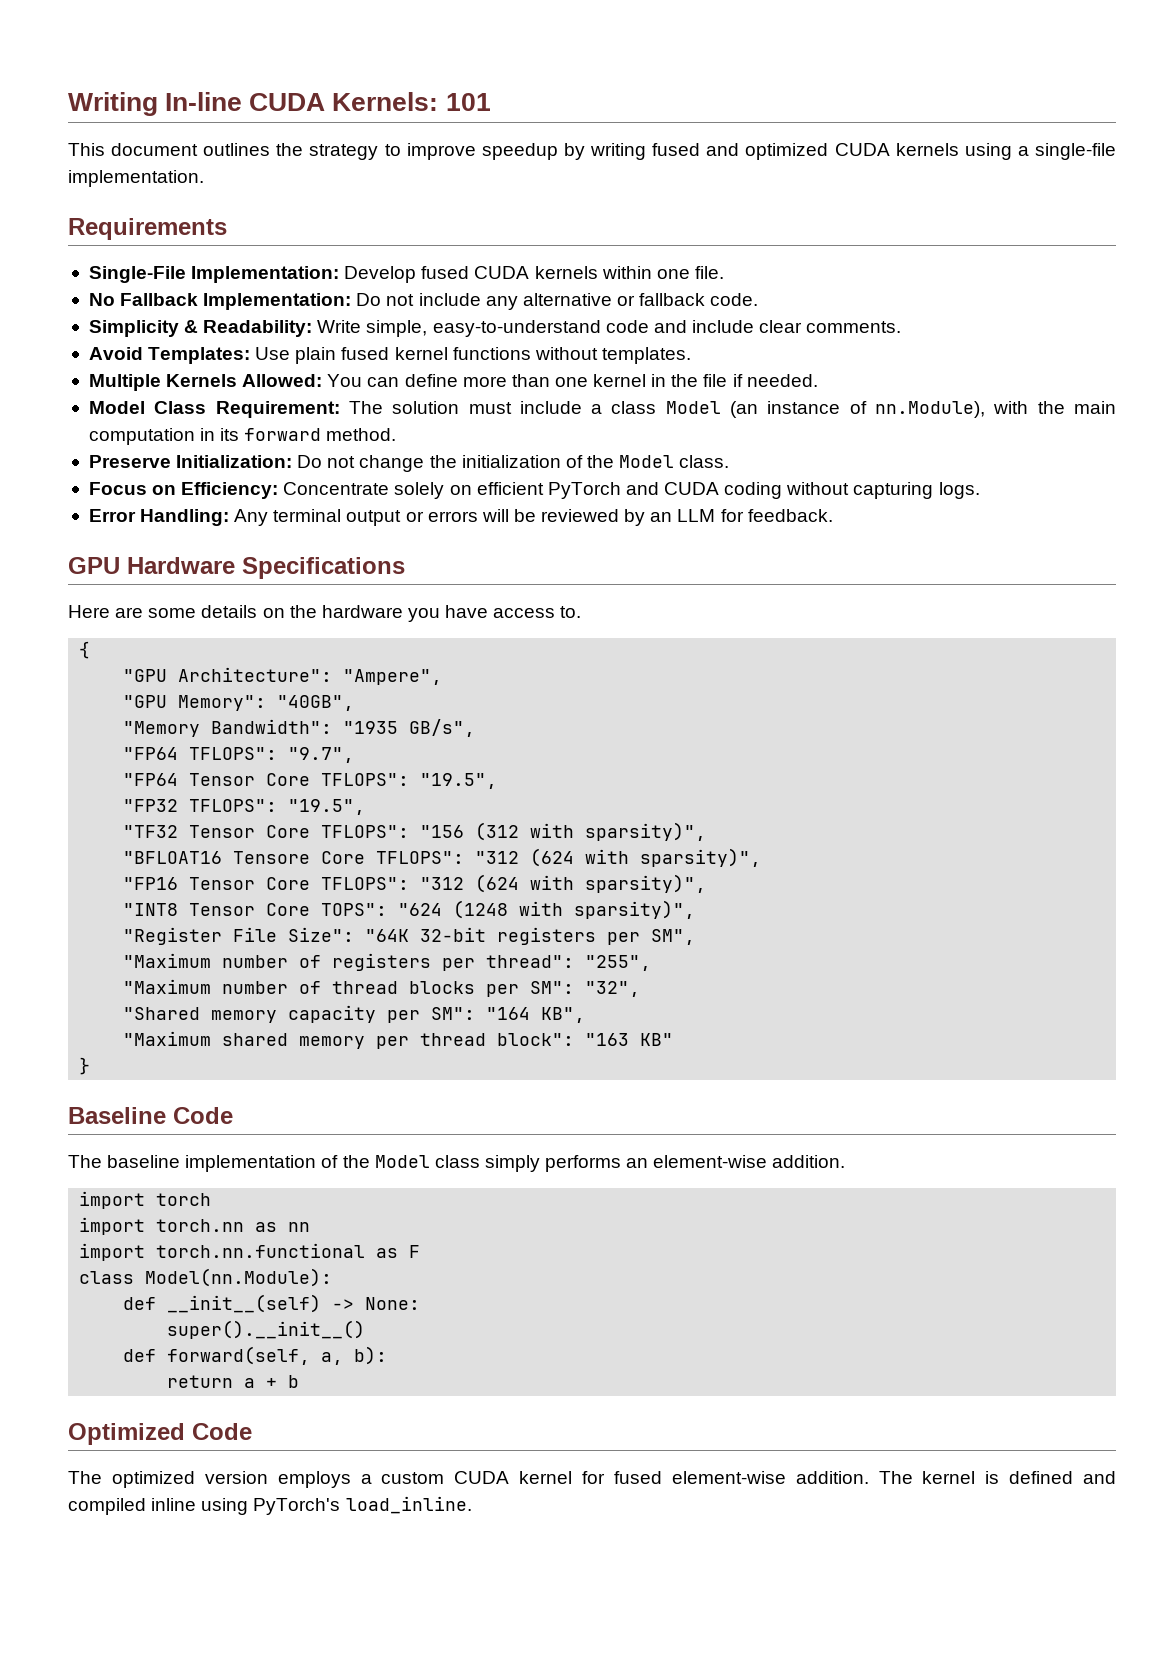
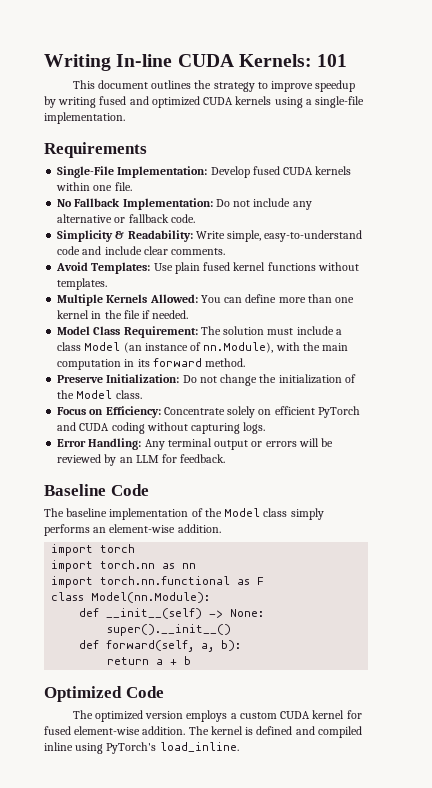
[68,557,405,579] [68,605,582,622] [79,641,91,659] [123,667,443,685] [123,695,355,711] [123,719,476,737] [123,747,355,763] [123,773,498,789] [123,799,366,815] [123,822,707,841] [123,848,762,867] [123,874,707,893] [123,900,696,919] [123,927,696,945] [123,953,652,971] [123,979,641,997] [123,1005,586,1023] [123,1031,674,1049] [79,1057,91,1075] // GPU Hardware Specifications // Here are some details on the hardware you have access to. // { // "GPU Architecture": "Ampere", // "GPU Memory": "40GB", // "Memory Bandwidth": "1935 GB/s", // "FP64 TFLOPS": "9.7", // "FP64 Tensor Core TFLOPS": "19.5", // "FP32 TFLOPS": "19.5", // "TF32 Tensor Core TFLOPS": "156 (312 with sparsity)", // "BFLOAT16 Tensore Core TFLOPS": "312 (624 with sparsity)", // "FP16 Tensor Core TFLOPS": "312 (624 with sparsity)", // "INT8 Tensor Core TOPS": "624 (1248 with sparsity)", // "Register File Size": "64K 32-bit registers per SM", // "Maximum number of registers per thread": "255", // "Maximum number of thread blocks per SM": "32", // "Shared memory capacity per SM": "164 KB", // "Maximum shared memory per thread block": "163 KB" // } -> (226, 458) none

